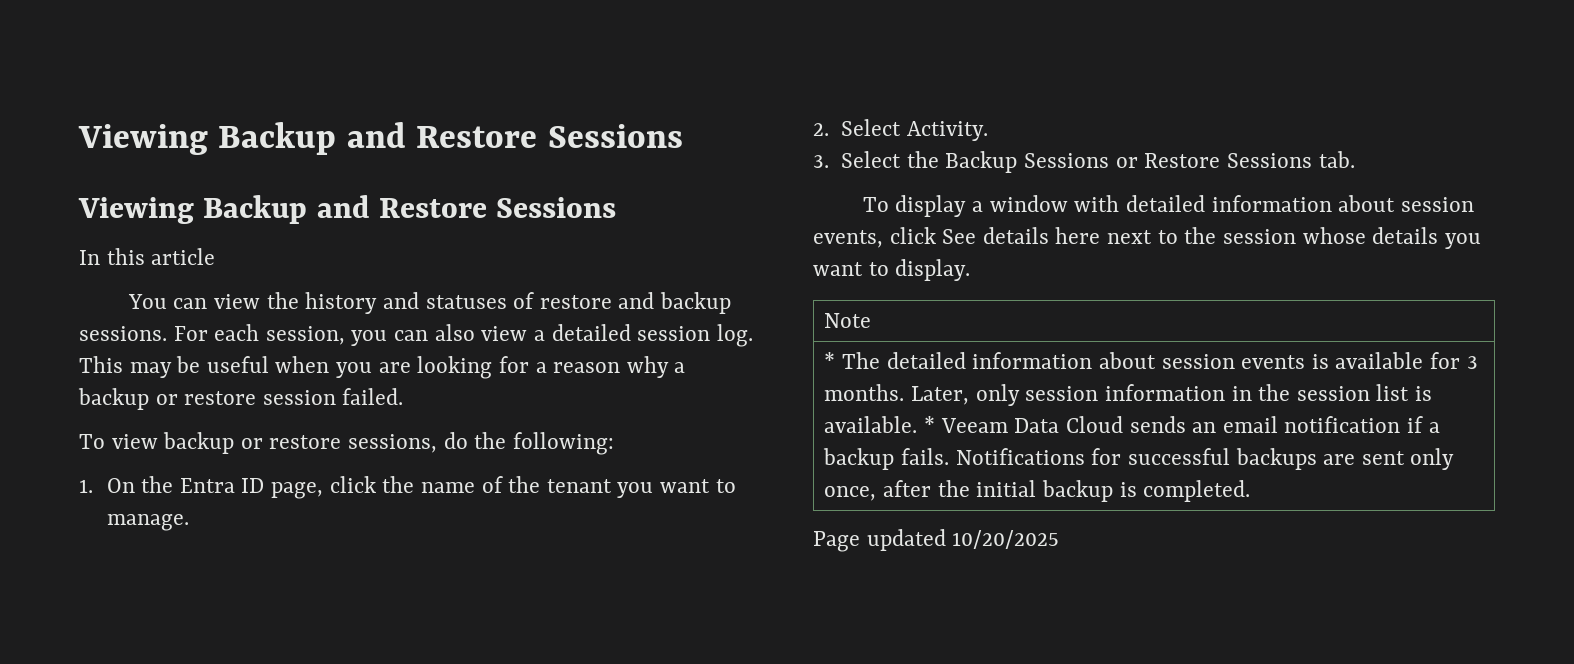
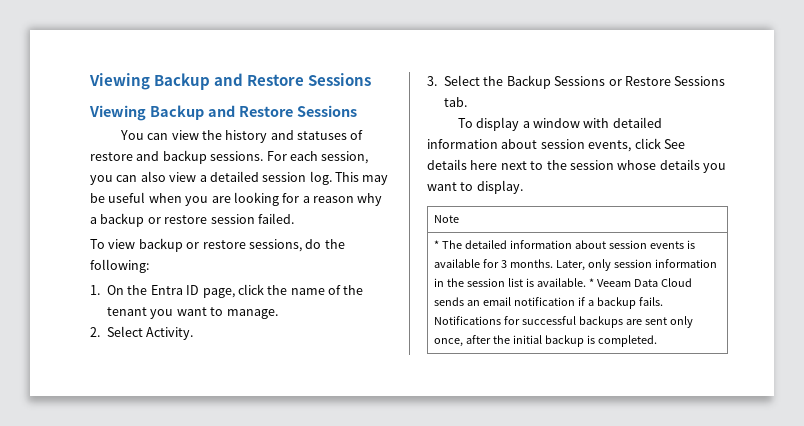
[79,248,216,265] // In this article -> (357, 111) none
[813,529,1060,552] // Page updated 10/20/2025 -> (658, 341) none

